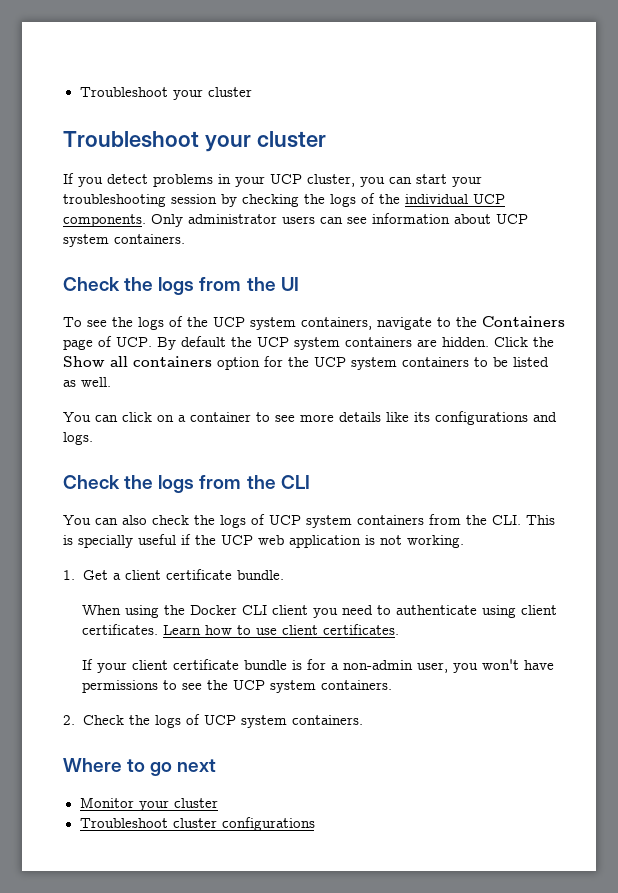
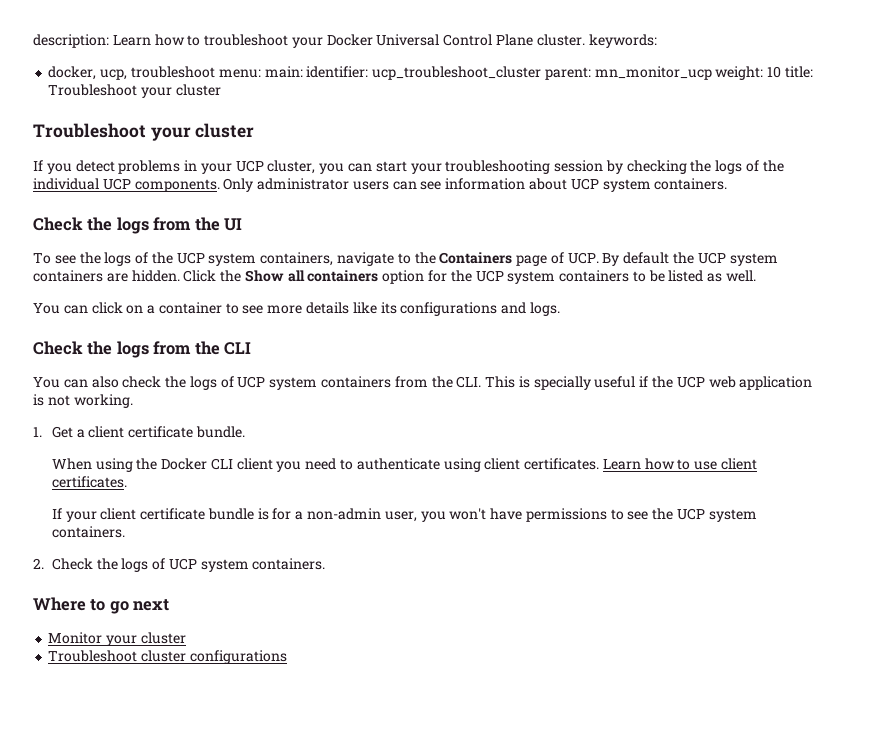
(79, 92) none -> [33,34,657,48] [48,66,813,80] description: Learn how to troubleshoot your Docker Universal Control Plane cluster. keywords: // docker, ucp, troubleshoot menu: main: identifier: ucp_troubleshoot_cluster parent: mn_monitor_ucp weight: 10 title:

